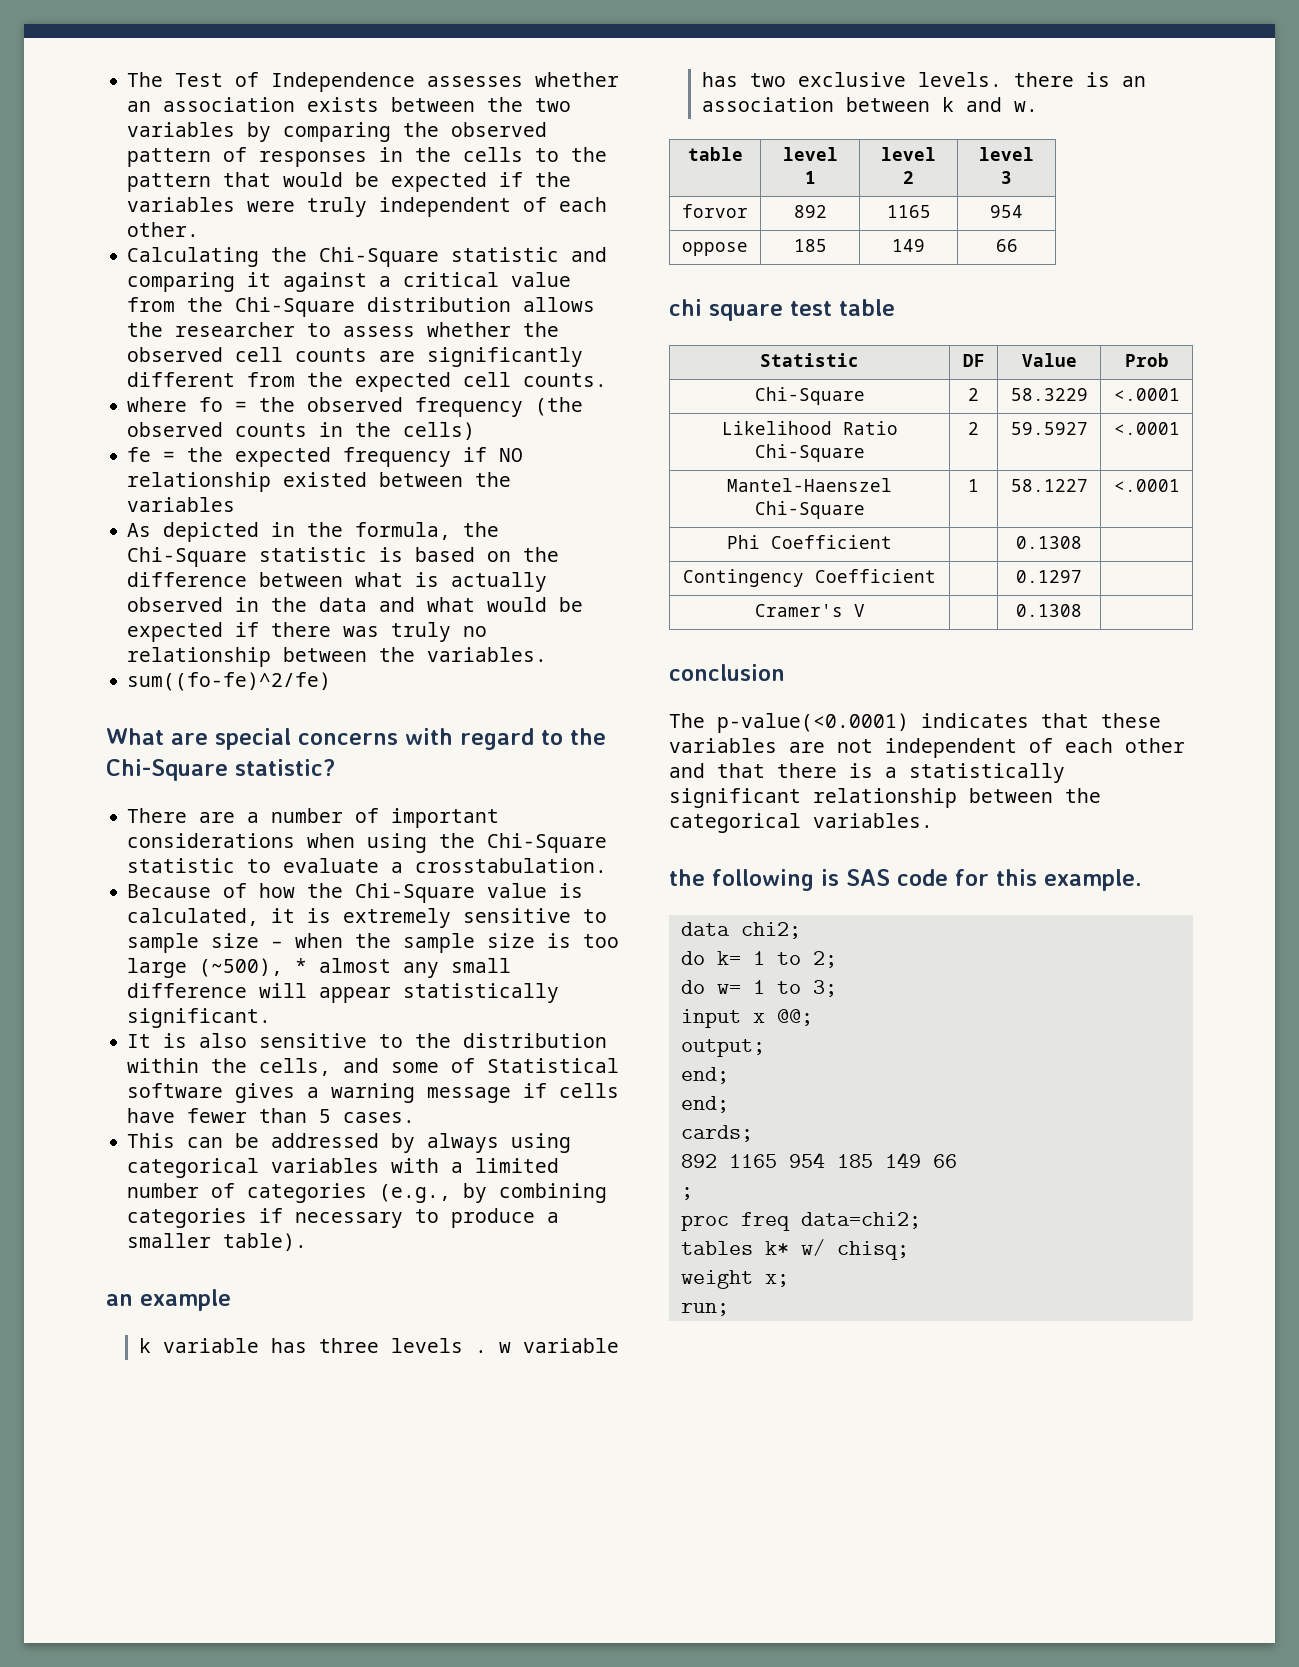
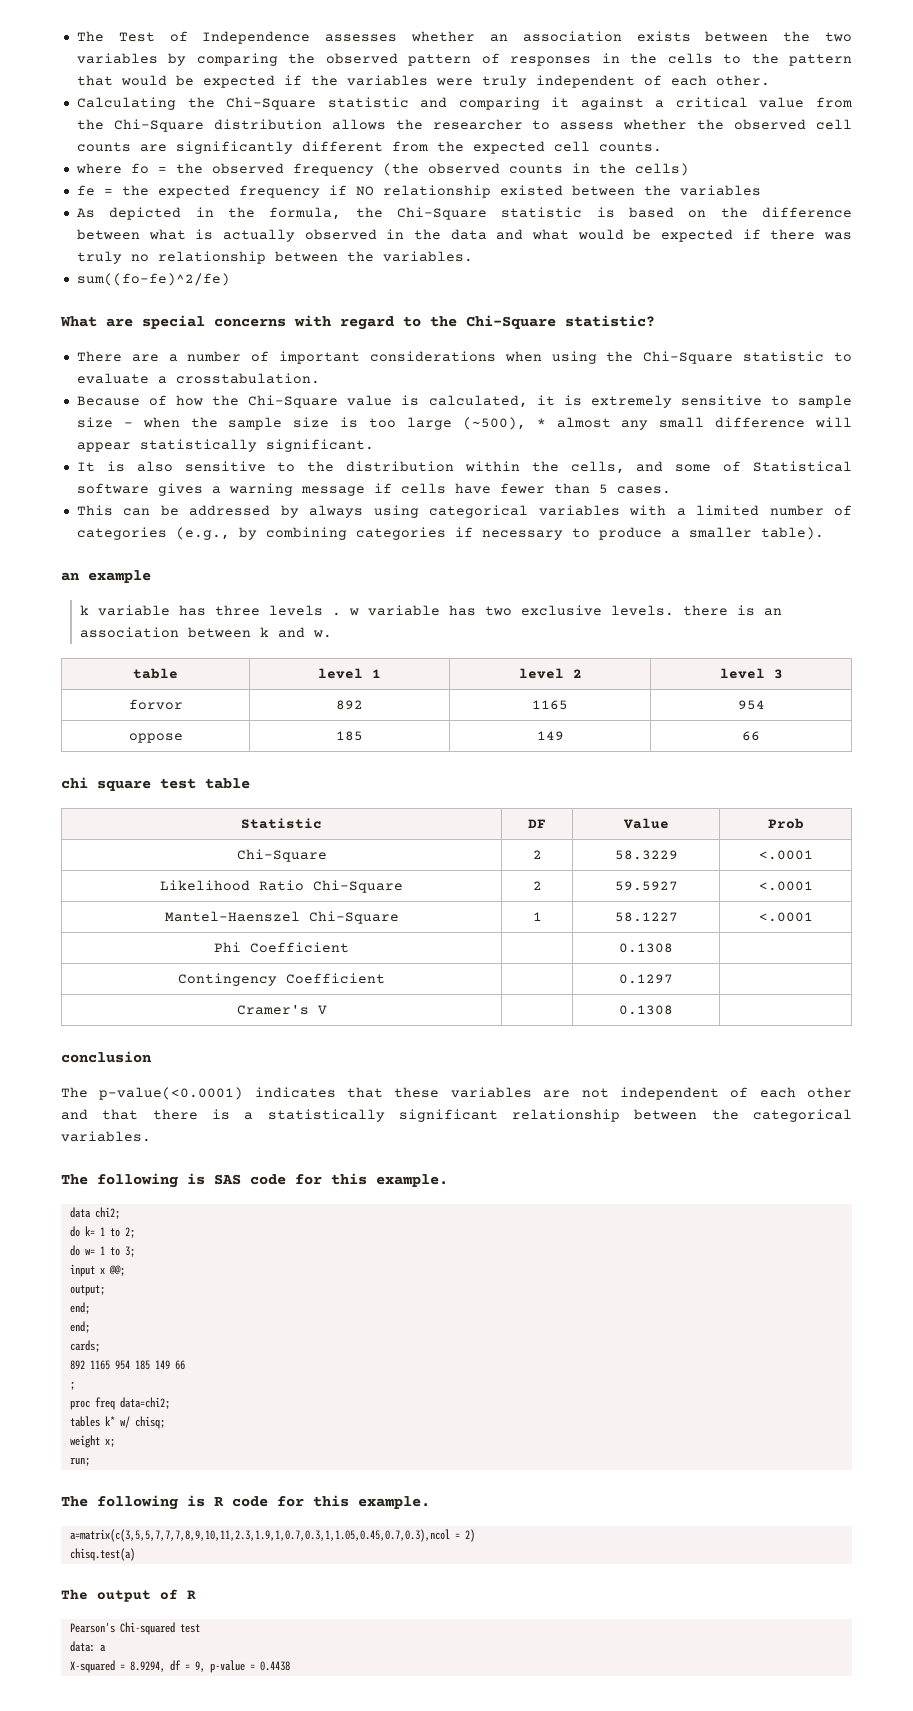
[669,869,705,886] the -> [61,1174,88,1185] The
(729, 1309) none -> [61,1495,430,1510] [69,1529,475,1542] [69,1548,135,1561] [61,1589,196,1602] [69,1622,200,1635] [69,1641,106,1652] [69,1660,290,1673] // The following is R code for this example. // a=matrix(c(3,5,5,7,7,7,8,9,10,11,2.3,1.9,1,0.7,0.3,1,1.05,0.45,0.7,0.3),ncol = 2) // chisq.test(a) // The output of R // Pearson's Chi-squared test // data: a // X-squared = 8.9294, df = 9, p-value = 0.4438

